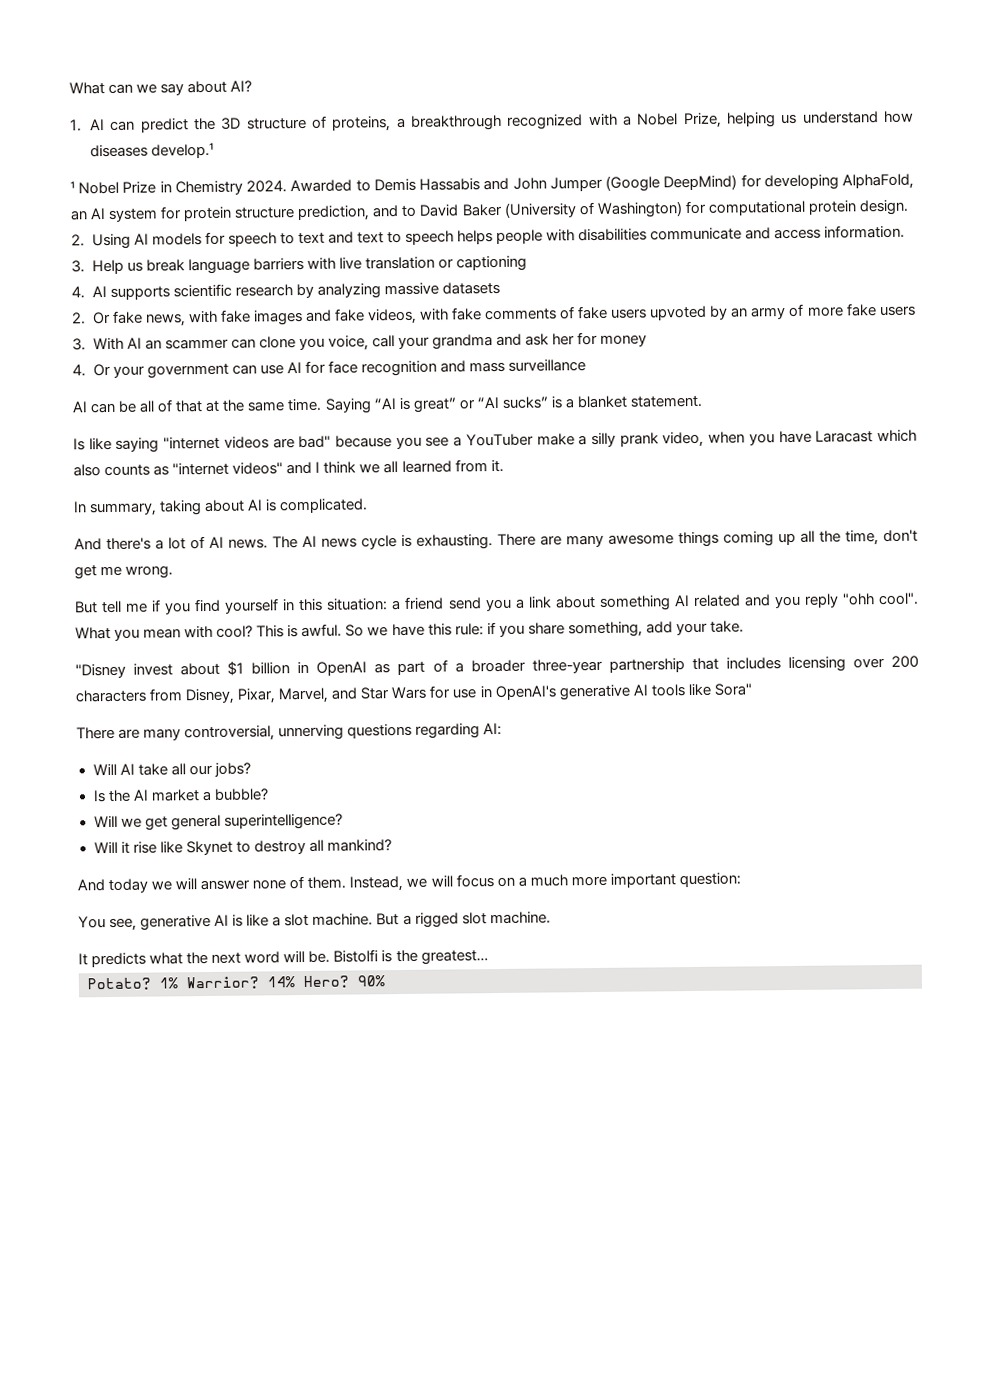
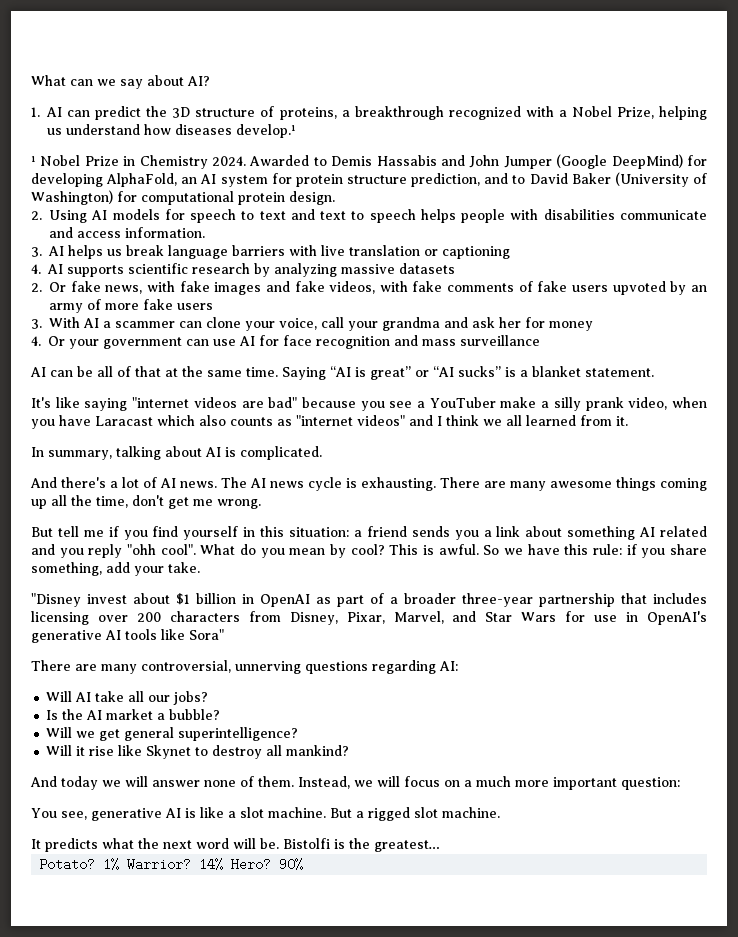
[91,259,124,275] Help -> [48,245,103,259] AI helps
[144,339,162,350] an -> [103,321,111,328] a
[298,337,325,351] you -> [245,321,275,331] your
[73,438,85,451] Is -> [31,397,51,408] It's
[159,500,203,516] taking -> [116,446,161,460] talking
[447,597,482,610] send -> [411,526,450,537] sends
(111, 633) none -> [240,544,256,555] do
[184,625,214,639] with -> [330,544,346,558] by

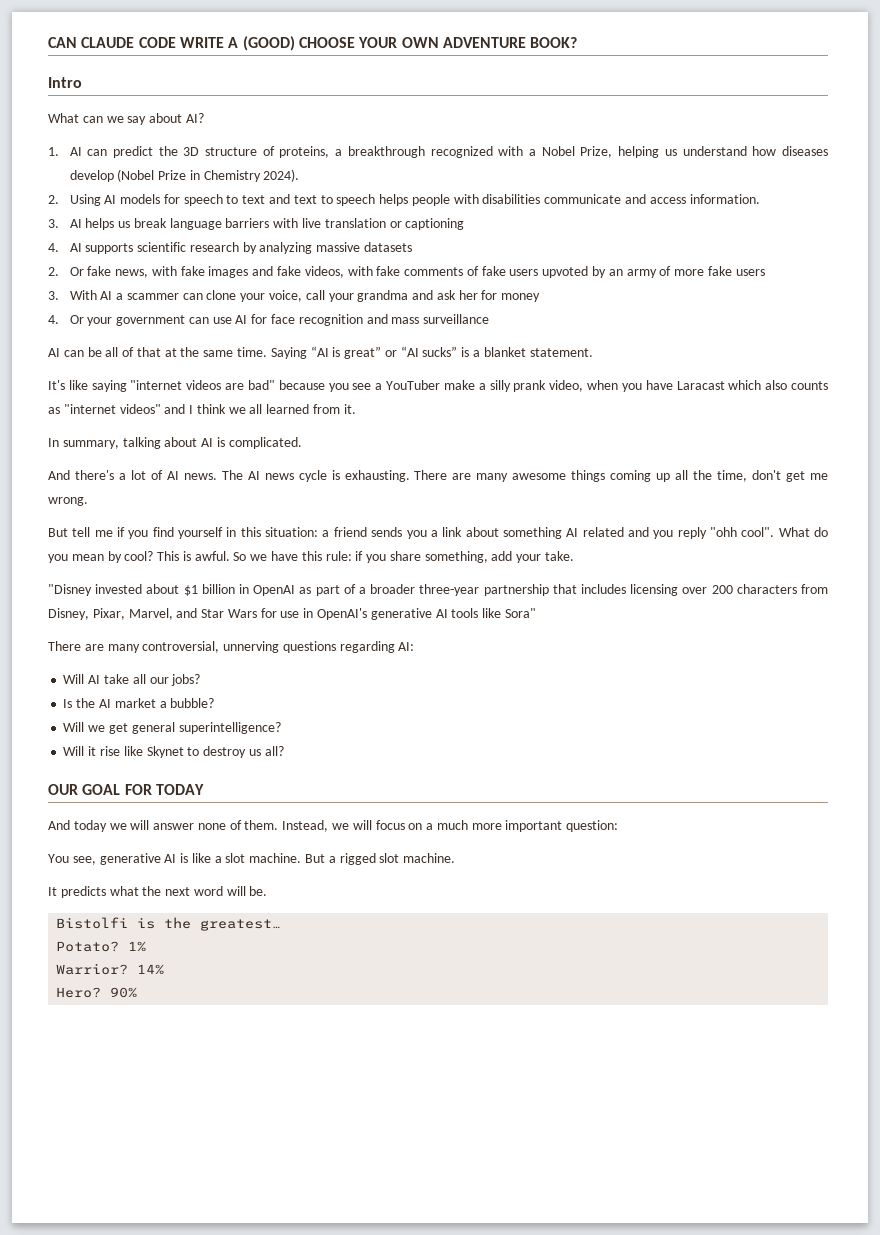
(31, 80) none -> [48,36,578,51] [48,77,82,88] CAN CLAUDE CODE WRITE A (GOOD) CHOOSE YOUR OWN ADVENTURE BOOK? // Intro //
[236,124,297,138] [31,154,707,169] [31,172,707,187] [31,190,335,205] develop.¹ // ¹ Nobel Prize in Chemistry 2024. Awarded to Demis Hassabis and John Jumper (Google DeepMind) for developing AlphaFold, an AI system for protein structure prediction, and to David Baker (University of Washington) for computational protein design. -> [69,169,300,182] develop (Nobel Prize in Chemistry 2024).
[87,594,127,604] invest -> [95,584,143,594] invested
[266,745,350,756] all mankind? -> [248,746,284,756] [48,784,204,795] us all? // OUR GOAL FOR TODAY
(279, 843) none -> (268, 891) //
(120, 864) none -> (147, 946) //
(224, 864) none -> (165, 969) //

